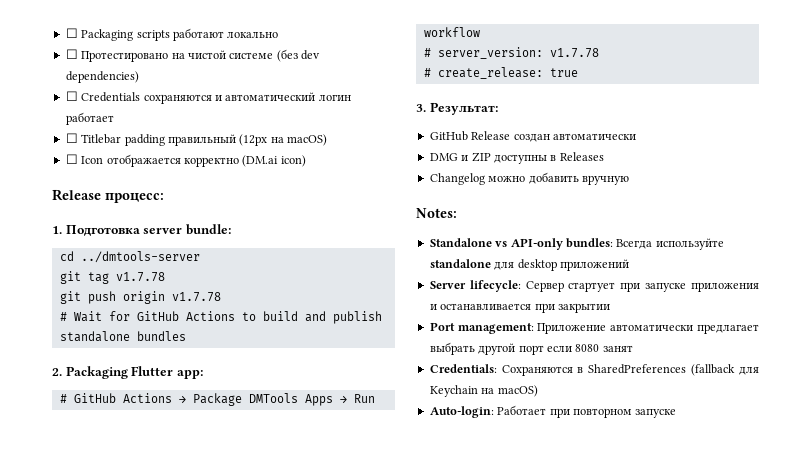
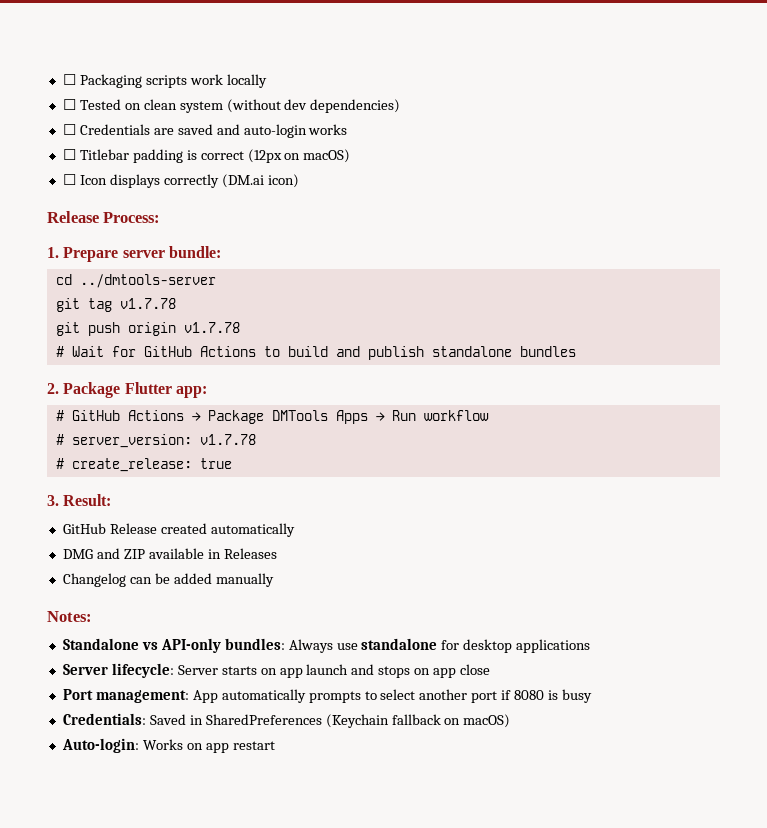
[172,28,279,41] [65,49,298,62] работают локально // ☐ Протестировано на чистой системе (без -> [189,74,267,88] [62,99,281,113] work locally // ☐ Tested on clean system (without
[143,92,351,104] [65,112,114,125] сохраняются и автоматический логин работает -> [153,124,348,138] are saved and auto-login works
[167,134,284,146] правильный (12px на -> [186,149,301,163] is correct (12px on
[106,154,239,167] отображается корректно -> [109,174,219,188] displays correctly
[105,193,164,203] процесс: -> [103,212,161,223] Process:
[65,225,140,237] Подготовка -> [63,247,119,262] Prepare
[65,366,128,379] Packaging -> [63,382,121,398] Package
[429,102,498,115] Результат: -> [63,494,112,506] Result:
[513,133,636,142] создан автоматически -> [160,523,295,537] created automatically
[461,152,604,164] [429,172,629,185] и ZIP доступны в Releases // Changelog можно добавить вручную -> [96,548,277,559] [62,573,274,587] and ZIP available in Releases // Changelog can be added manually
[616,238,724,250] [429,259,629,271] [429,280,759,292] [429,303,610,313] [429,322,759,334] [429,342,633,355] [429,364,759,376] [429,385,538,397] [429,405,677,418] Всегда используйте standalone для desktop приложений // Server lifecycle: Сервер стартует при запуске приложения и останавливается при закрытии // Port management: Приложение автоматически предлагает выбрать другой порт если 8080 занят // Credentials: Сохраняются в SharedPreferences (fallback для Keychain на macOS) // Auto-login: Работает при повторном запуске -> [288,638,591,653] [62,663,491,678] [62,689,592,703] [62,713,511,728] [61,738,275,753] Always use standalone for desktop applications // Server lifecycle: Server starts on app launch and stops on app close // Port management: App automatically prompts to select another port if 8080 is busy // Credentials: Saved in SharedPreferences (Keychain fallback on macOS) // Auto-login: Works on app restart

